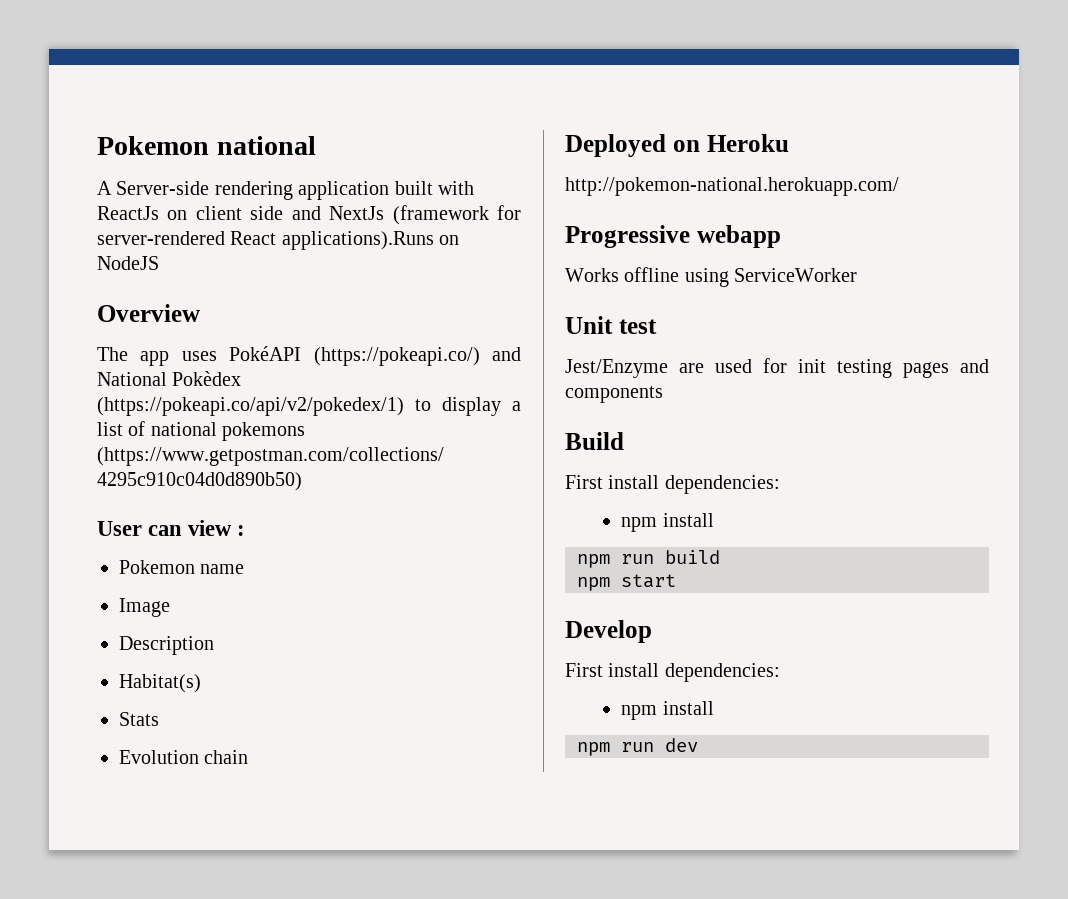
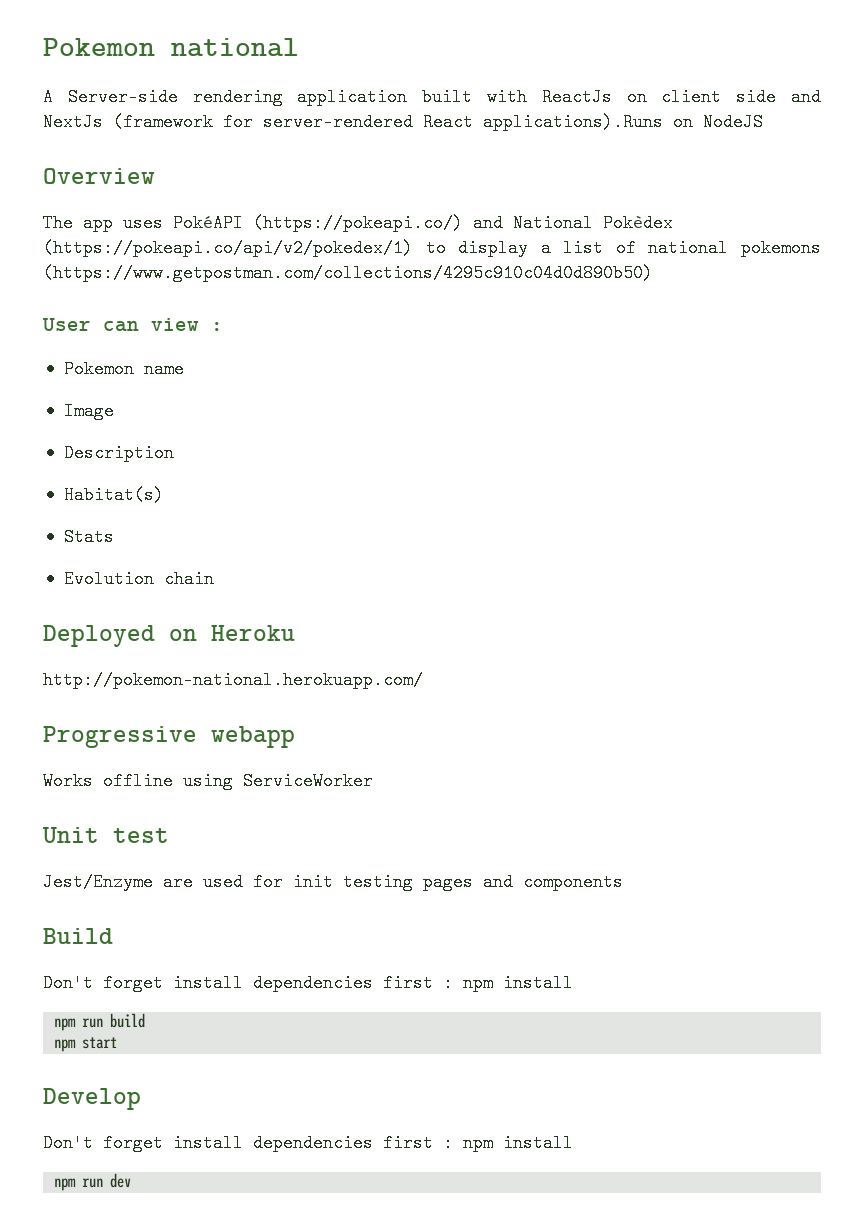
[565,475,780,494] First install dependencies: // -> [43,974,453,992] Don't forget install dependencies first :
[565,663,780,682] First install dependencies: // -> [43,1134,453,1152] Don't forget install dependencies first :

